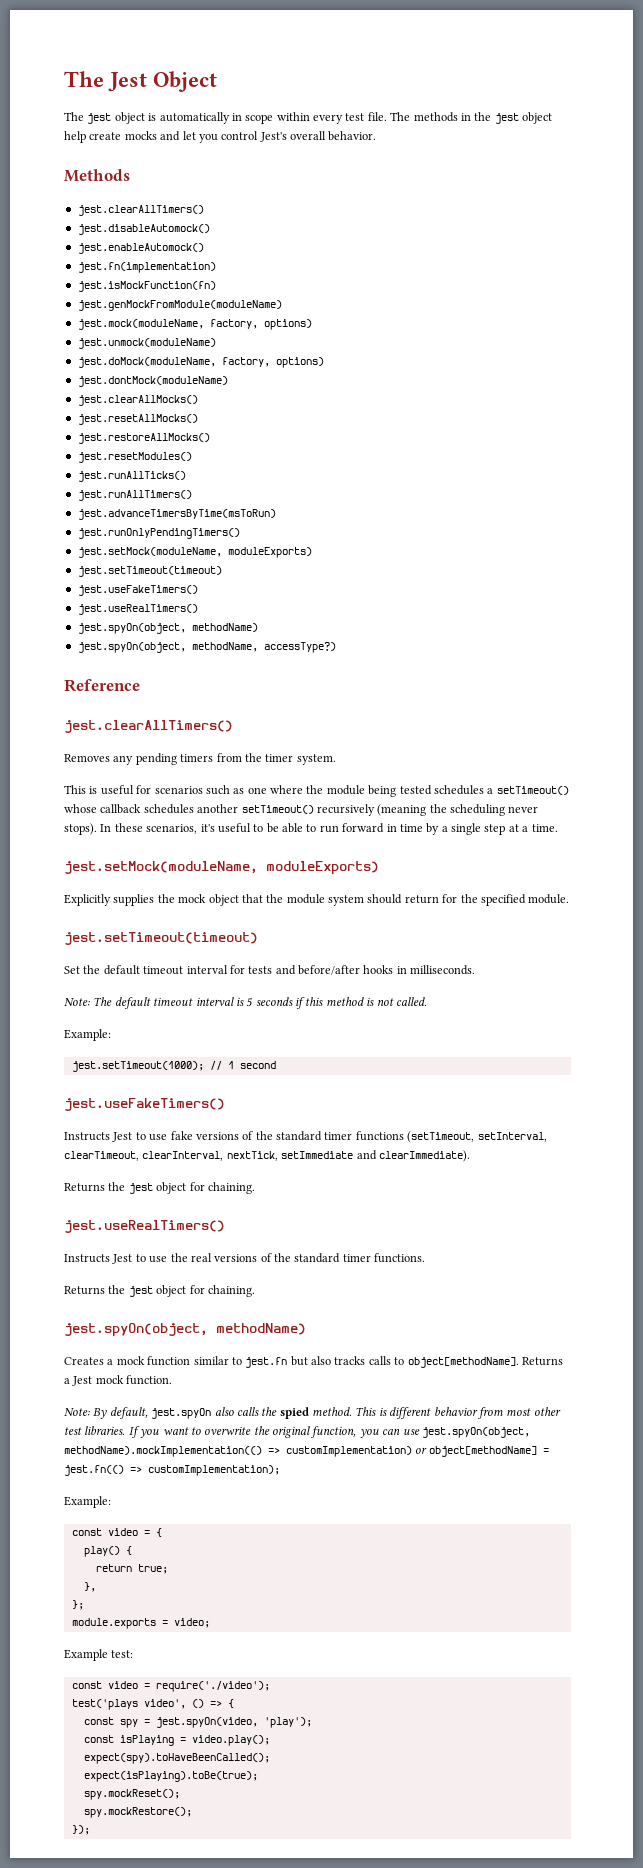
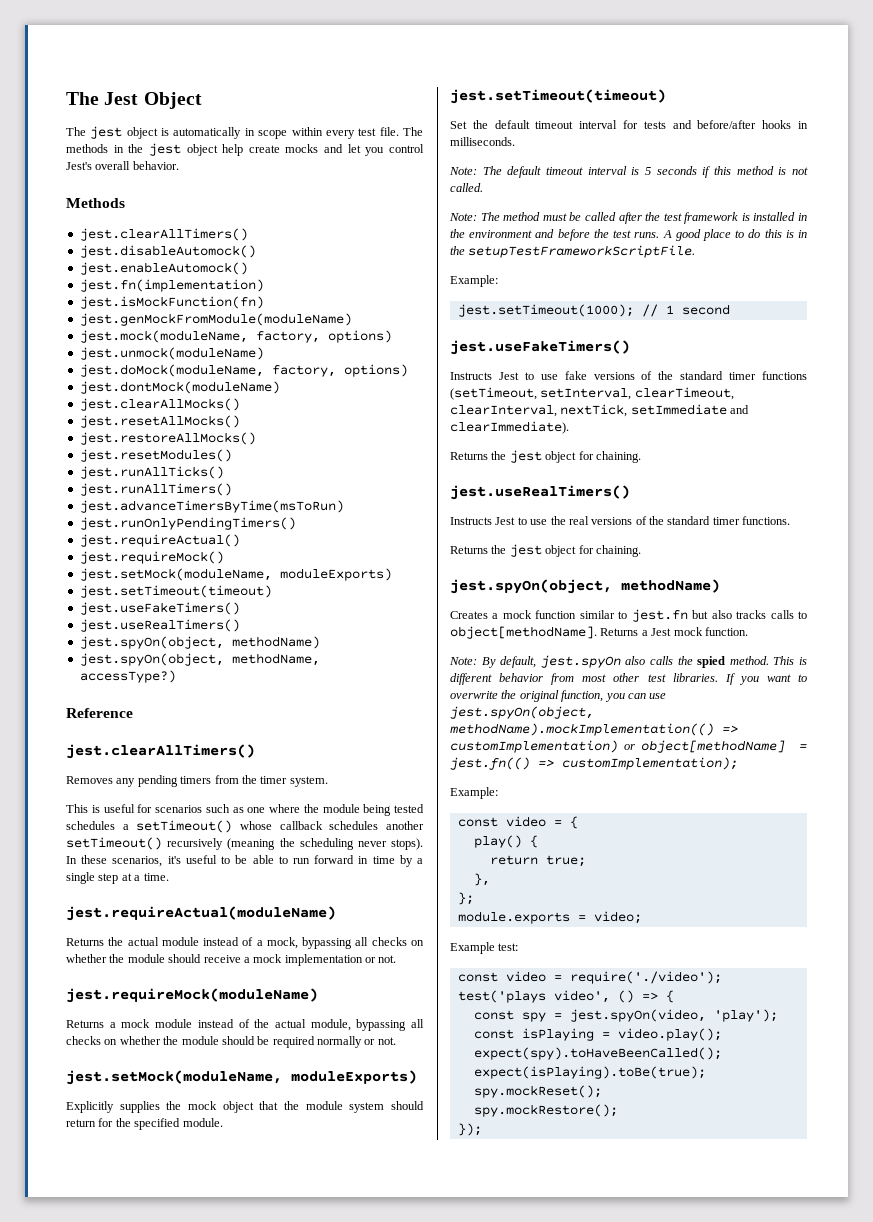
(240, 533) none -> [79,534,240,547] [79,551,224,564] // jest.requireActual() // jest.requireMock()
(558, 828) none -> [66,906,336,921] [66,937,424,949] [66,954,397,966] [66,988,318,1003] [66,1019,424,1031] [66,1036,396,1048] // jest.requireActual(moduleName) // Returns the actual module instead of a mock, bypassing all checks on whether the module should receive a mock implementation or not. // jest.requireMock(moduleName) // Returns a mock module instead of the actual module, bypassing all checks on whether the module should be required normally or not.
(427, 1001) none -> [449,212,807,224] [450,229,807,241] [450,245,696,258] // Note: The method must be called after the test framework is installed in the environment and before the test runs. A good place to do this is in the setupTestFrameworkScriptFile.

